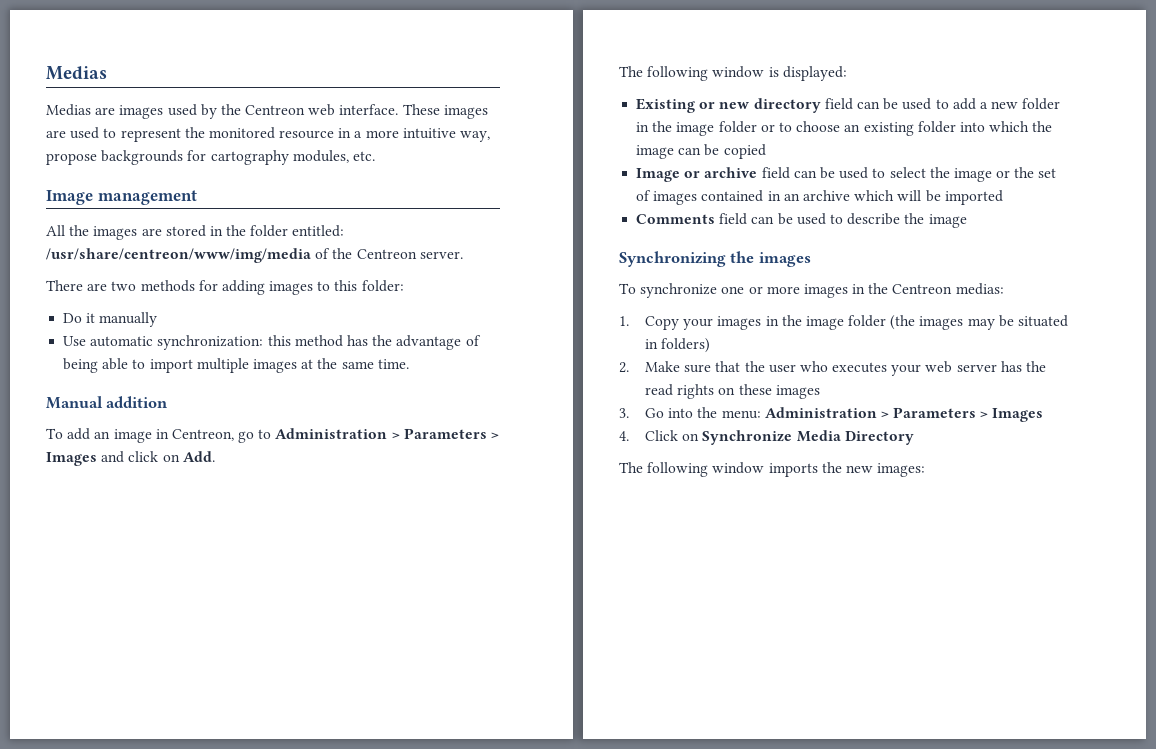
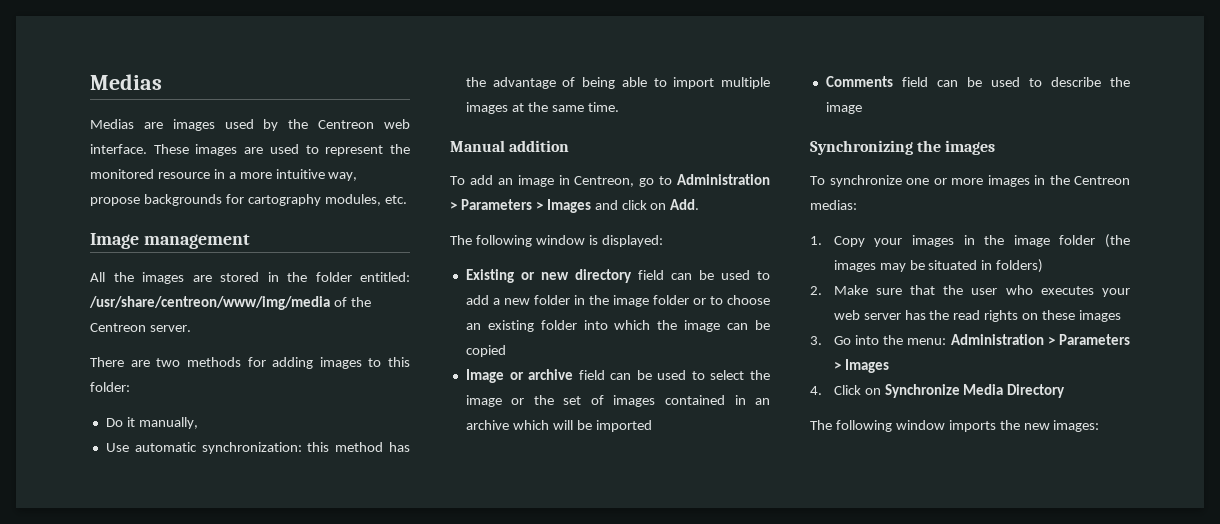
[99,312,158,327] manually -> [138,417,198,429] manually,

